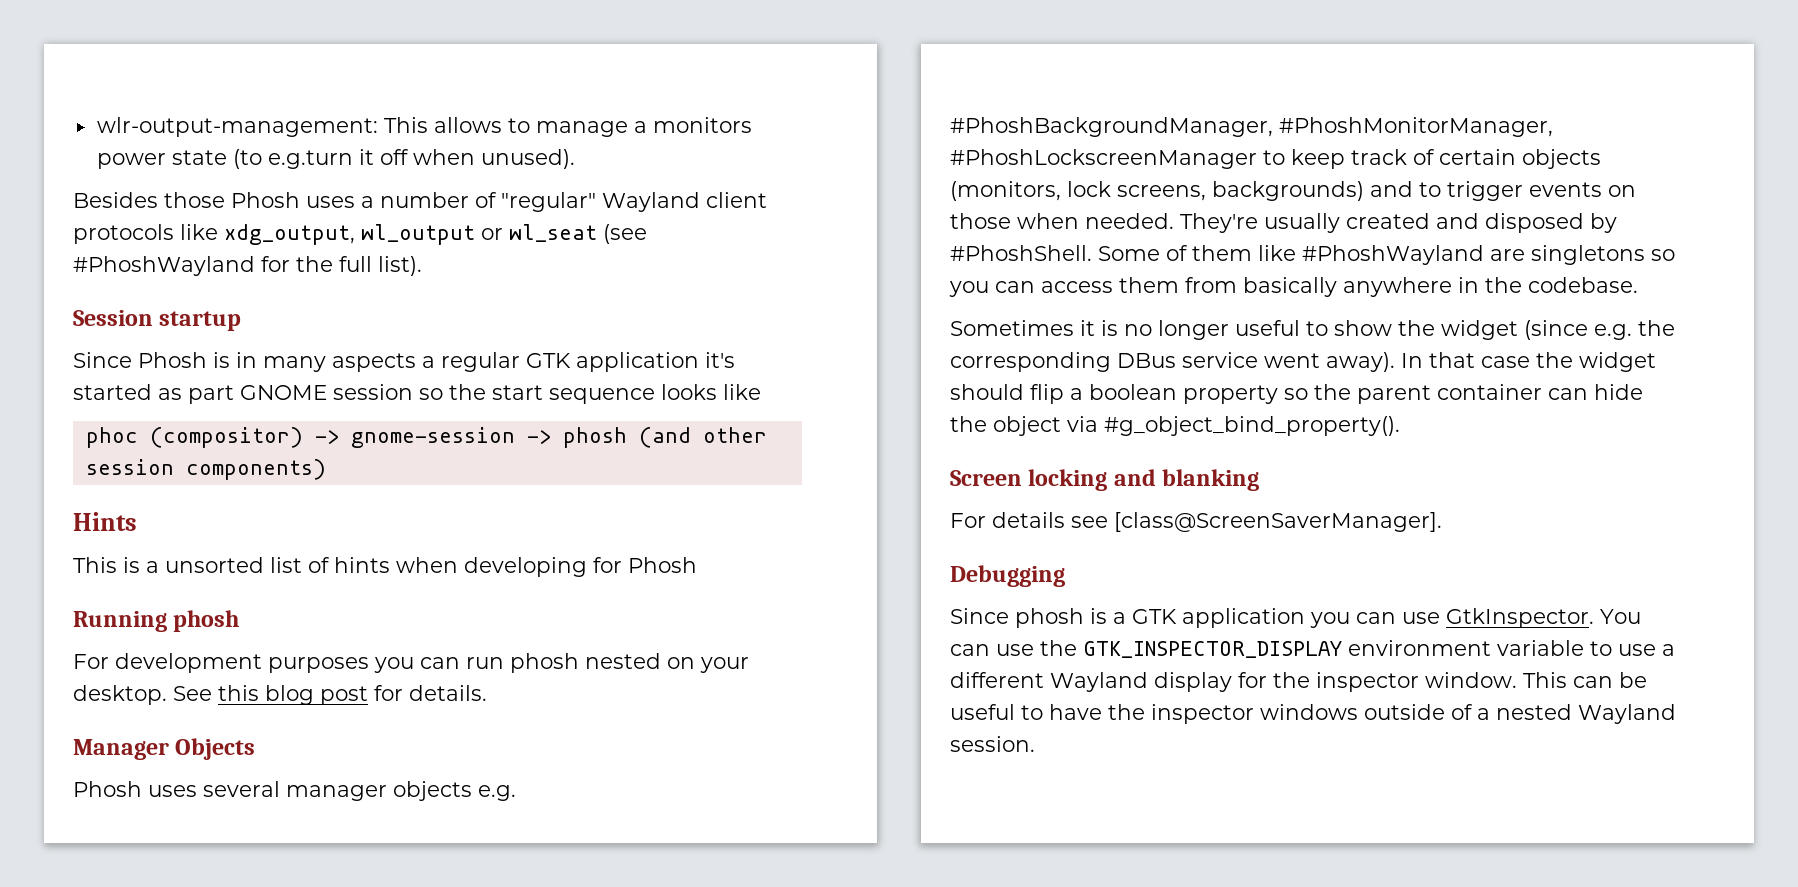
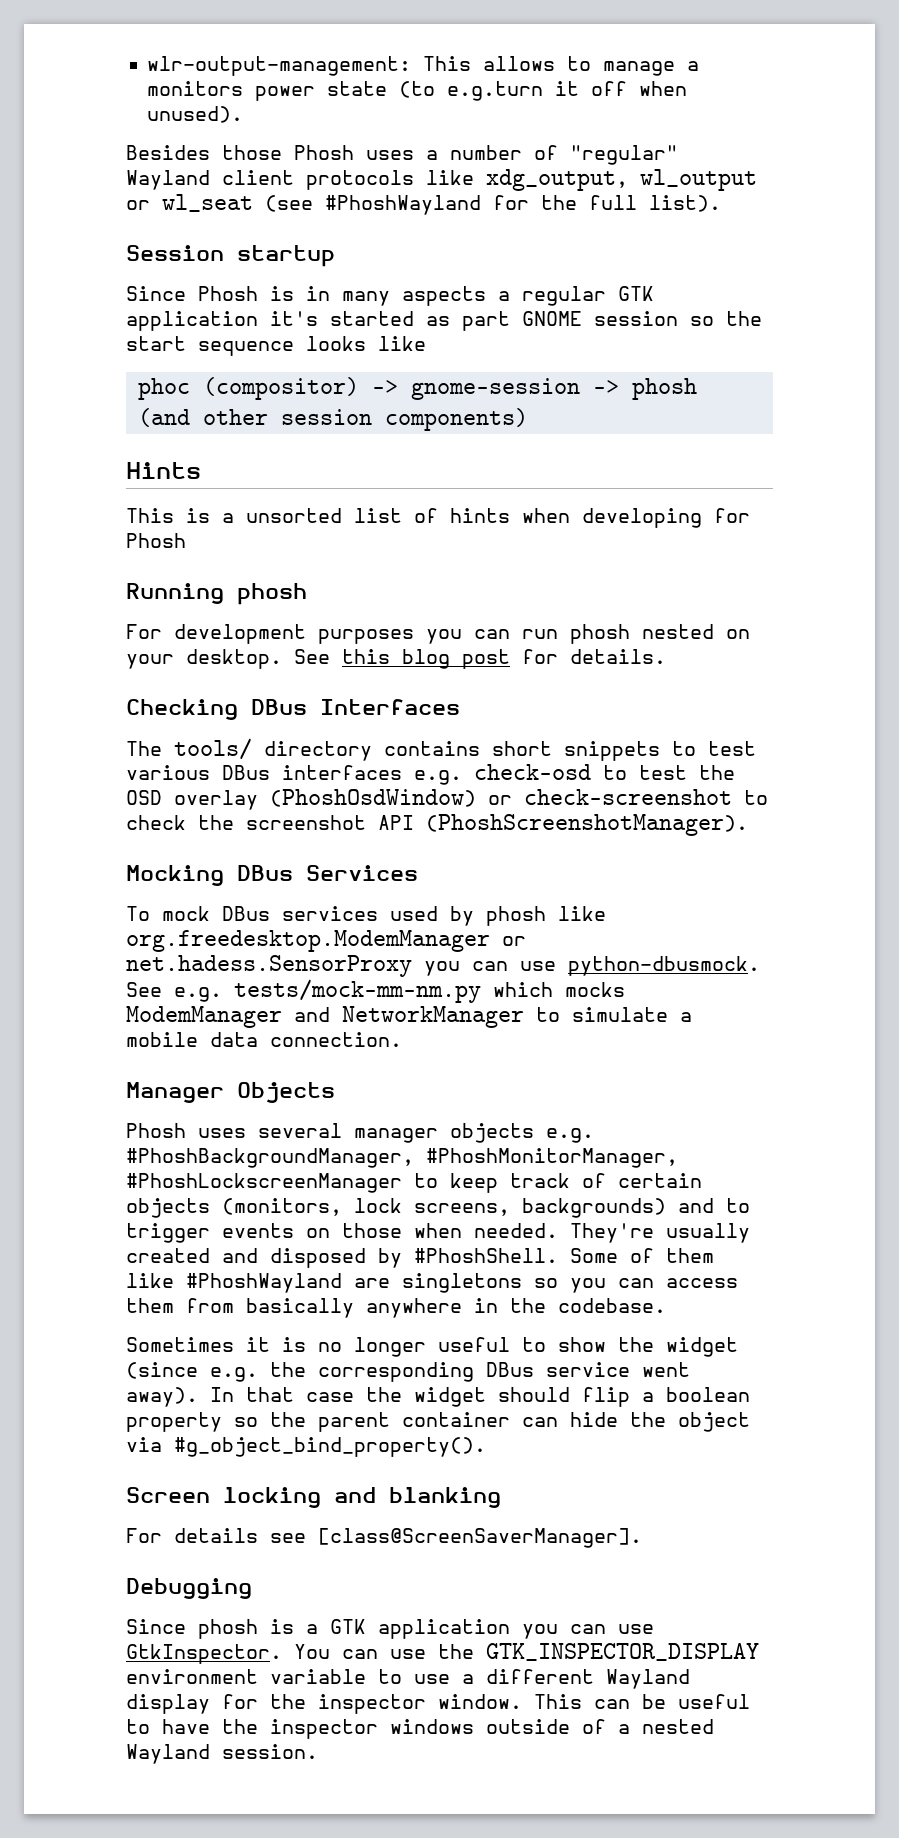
(487, 693) none -> [126,699,460,720] [126,738,756,761] [126,764,735,785] [126,789,768,810] [126,814,748,836] [126,865,418,886] [126,906,606,926] [126,930,526,952] [126,955,760,977] [126,979,625,1003] [126,1006,692,1028] [126,1032,402,1047] // Checking DBus Interfaces // The tools/ directory contains short snippets to test various DBus interfaces e.g. check-osd to test the OSD overlay (PhoshOsdWindow) or check-screenshot to check the screenshot API (PhoshScreenshotManager). // Mocking DBus Services // To mock DBus services used by phosh like org.freedesktop.ModemManager or net.hadess.SensorProxy you can use python-dbusmock. See e.g. tests/mock-mm-nm.py which mocks ModemManager and NetworkManager to simulate a mobile data connection.

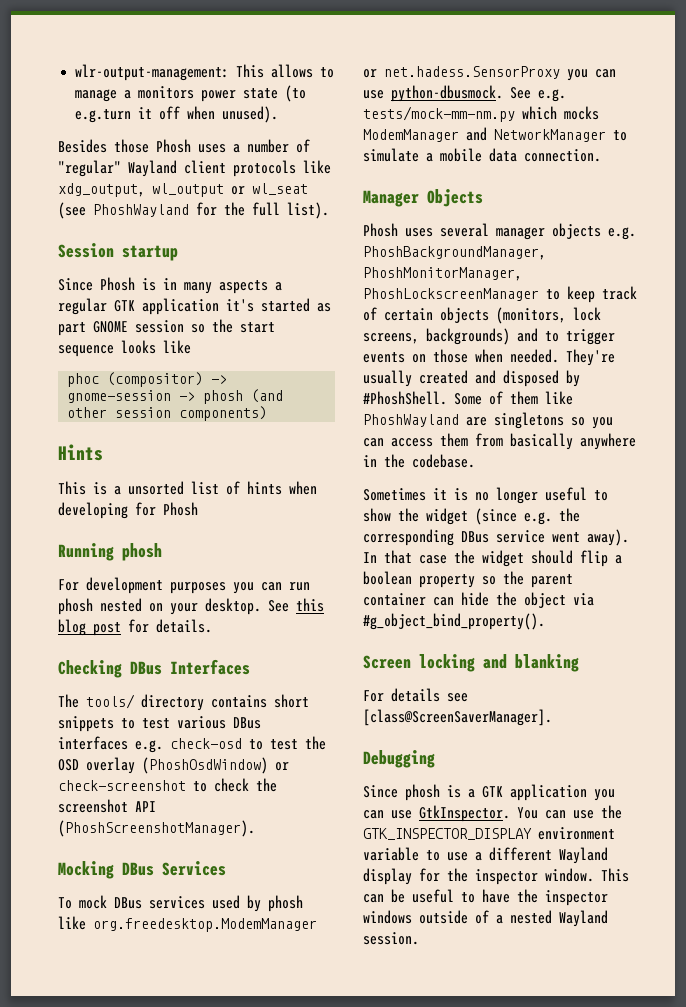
[325,195,481,215] #PhoshWayland -> [93,204,189,217] PhoshWayland
[126,1148,678,1168] [126,1173,402,1193] #PhoshBackgroundManager, #PhoshMonitorManager, #PhoshLockscreenManager -> [363,246,546,260] [363,267,522,281] [363,288,539,301] PhoshBackgroundManager, PhoshMonitorManager, PhoshLockscreenManager
[186,1273,342,1293] #PhoshWayland -> [363,414,459,427] PhoshWayland

